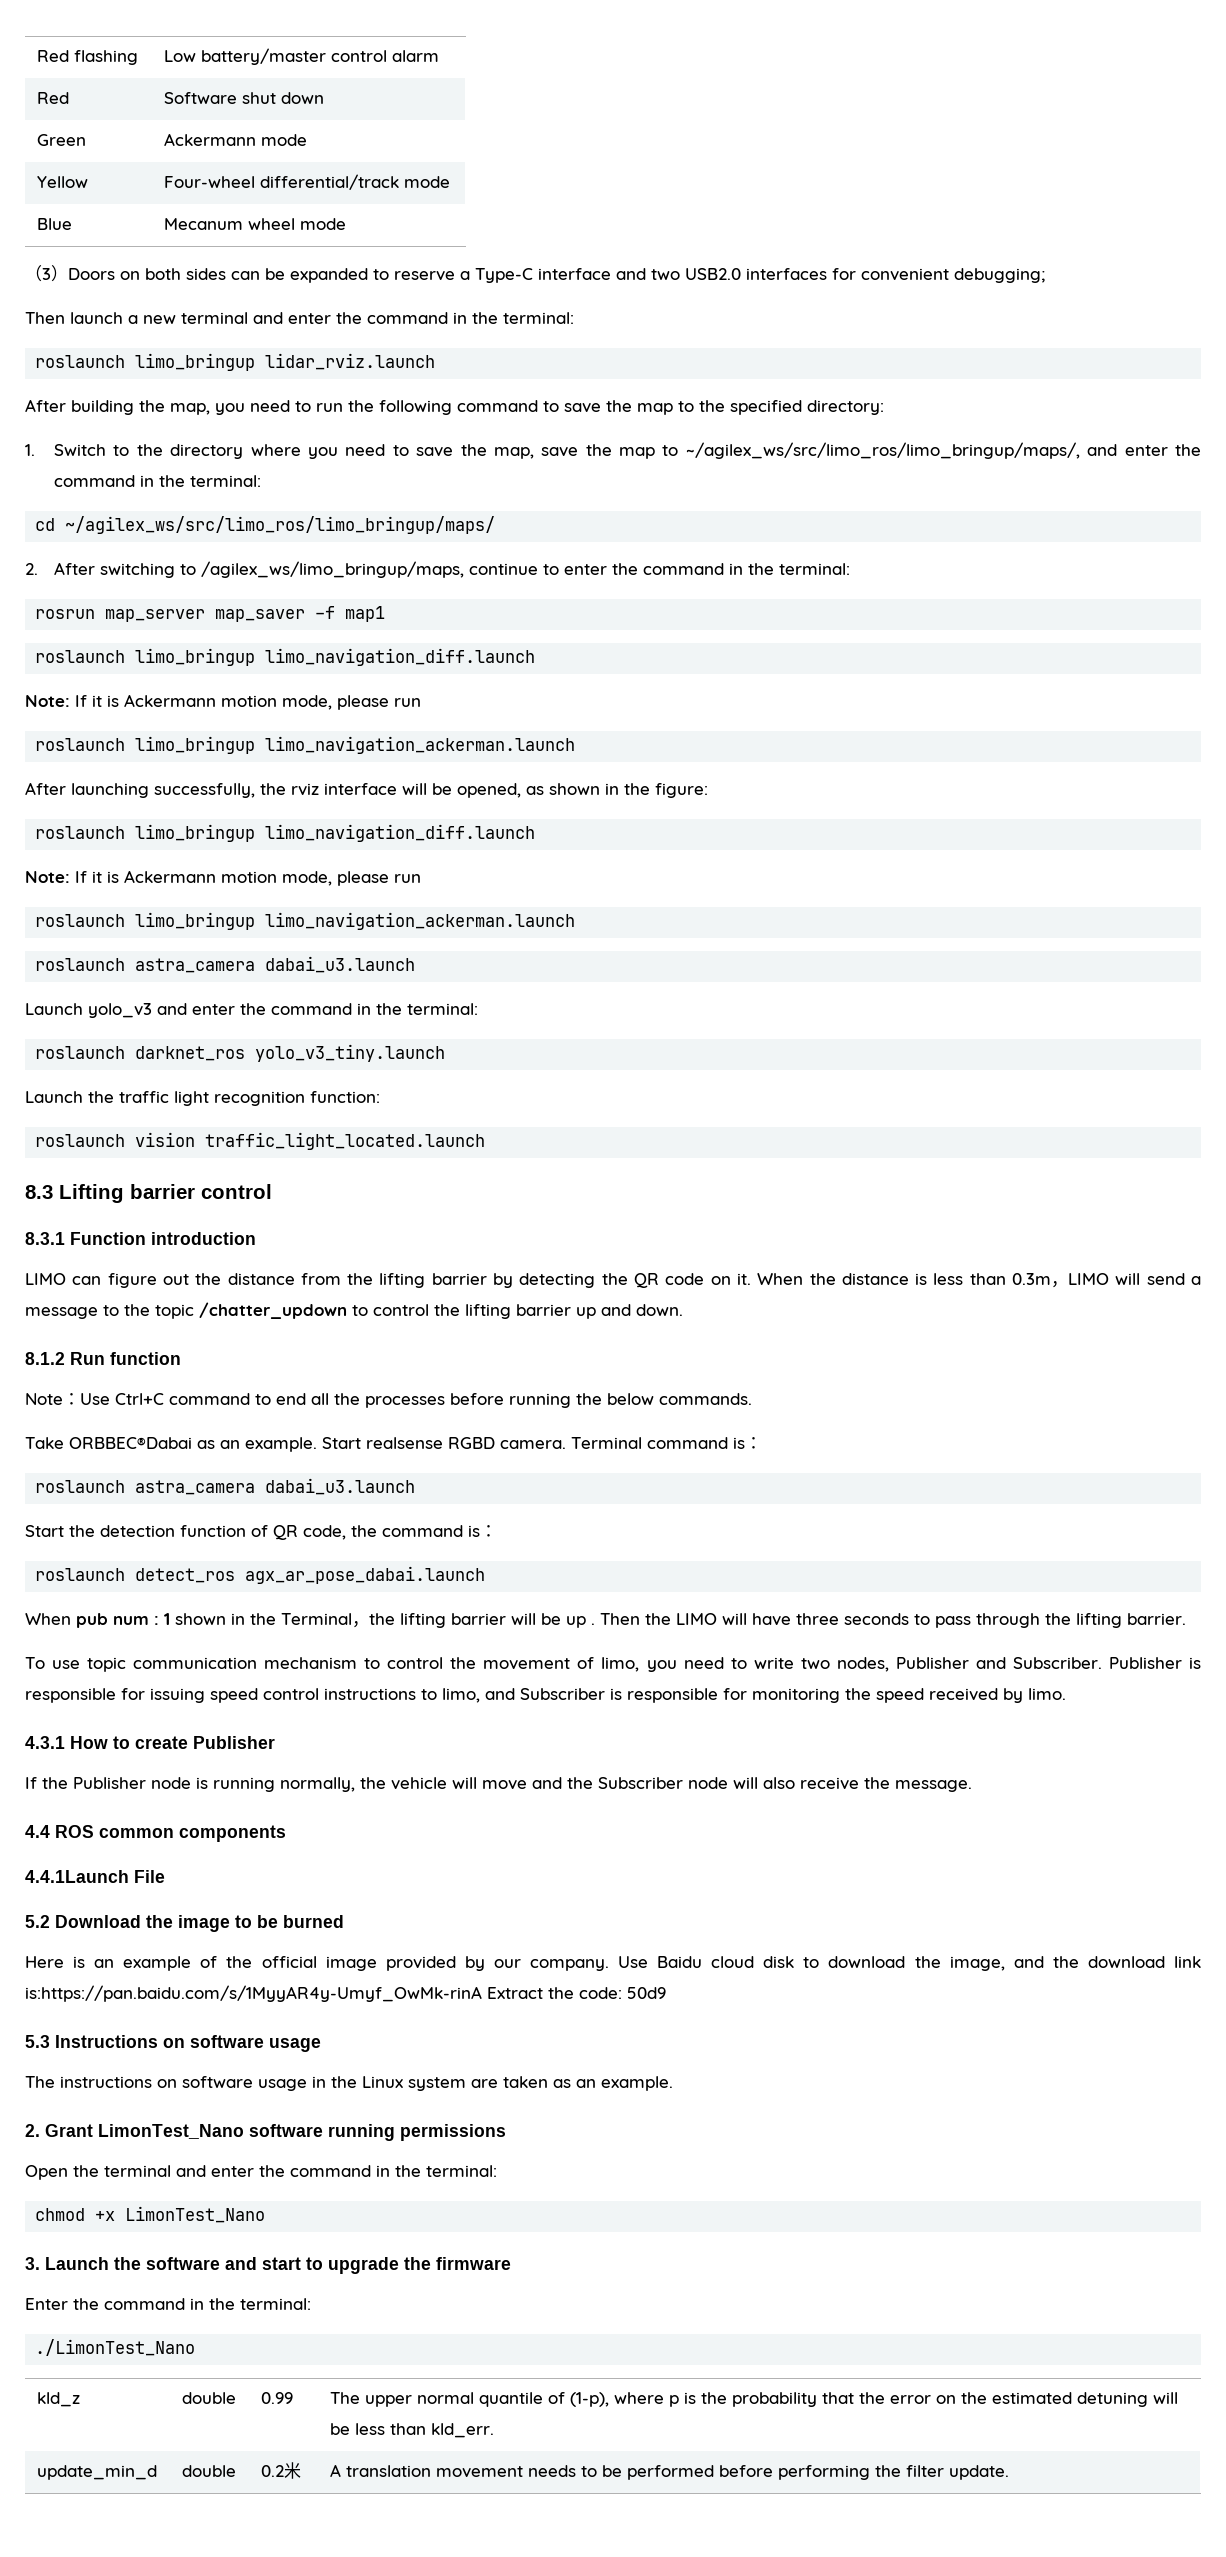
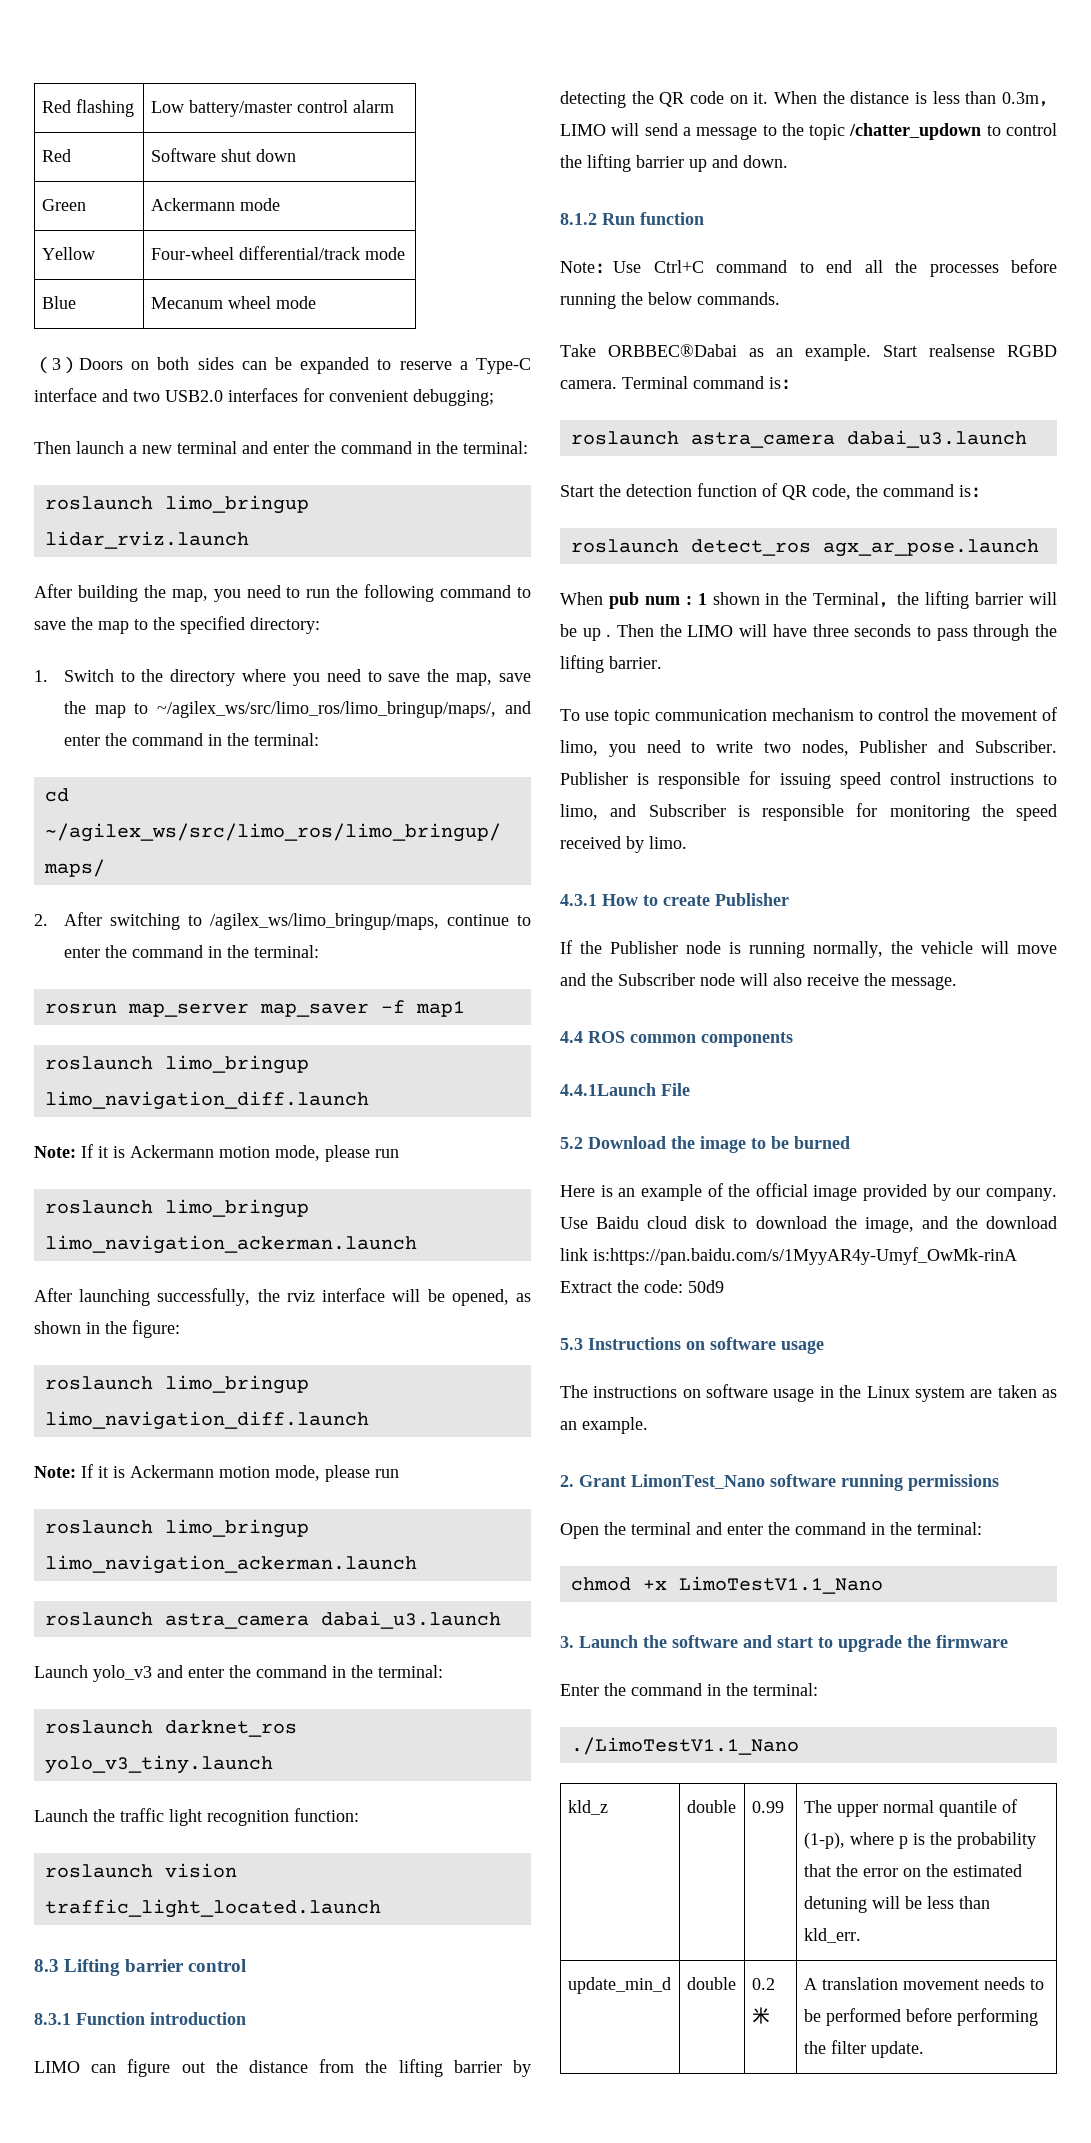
[245,1566,486,1584] agx_ar_pose_dabai.launch -> [822,539,1039,557] agx_ar_pose.launch
[125,2206,266,2223] LimonTest_Nano -> [678,1576,883,1594] LimoTestV1.1_Nano
[35,2339,196,2356] ./LimonTest_Nano -> [570,1737,799,1755] ./LimoTestV1.1_Nano

